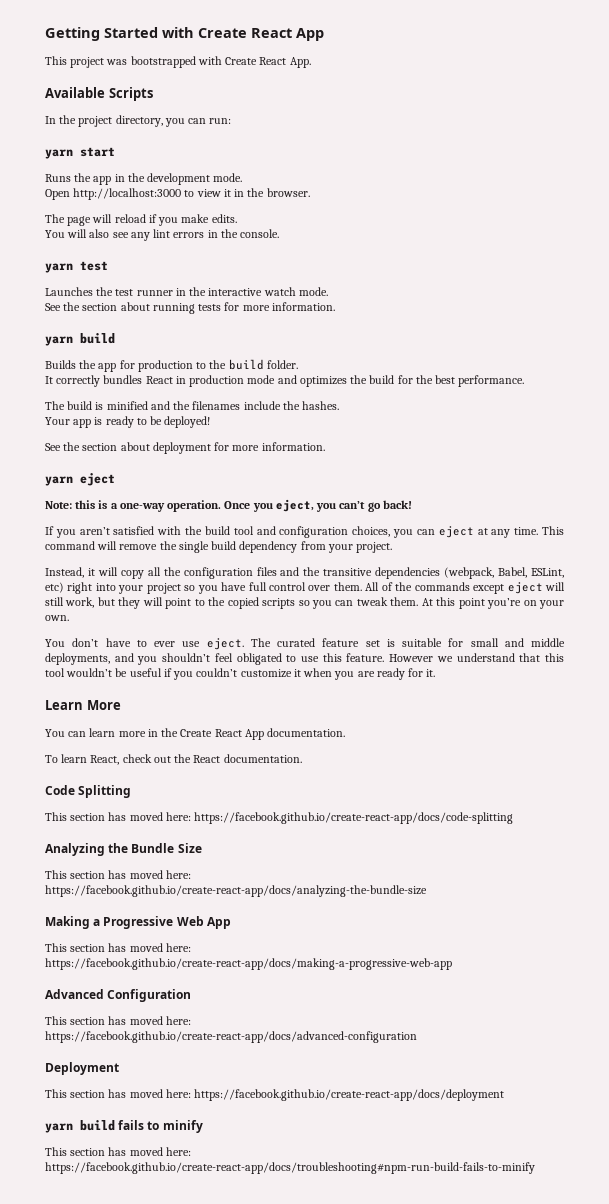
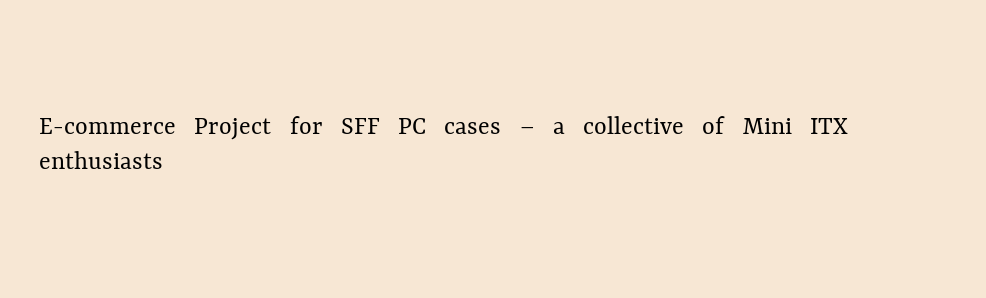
[45,27,324,41] [45,56,311,68] [45,87,153,101] [45,115,232,127] [45,147,115,159] [45,173,243,185] [45,188,310,200] [45,214,237,226] [45,229,280,241] [45,261,108,273] [45,287,328,296] [45,302,335,314] [45,333,115,346] [45,359,298,372] [45,375,525,387] [45,401,340,410] [45,416,211,428] [45,442,325,454] [45,473,115,486] [45,499,412,512] [45,526,564,538] [45,541,393,553] [45,567,564,579] [45,582,565,594] [45,597,564,609] [45,615,69,621] [45,638,565,650] [45,653,564,665] [45,668,436,680] [45,700,121,710] [45,728,346,740] [45,754,302,765] [45,785,132,798] [45,812,514,824] [45,843,202,856] [45,870,191,879] [45,885,427,897] [45,916,231,929] [45,943,191,952] [45,958,452,970] [45,989,192,1002] [45,1016,191,1025] [45,1031,417,1043] [45,1062,119,1075] [45,1089,505,1101] [45,1120,203,1133] [45,1147,191,1156] [45,1162,535,1174] Getting Started with Create React App // This project was bootstrapped with Create React App. // Available Scripts // In the project directory, you can run: // yarn start // Runs the app in the development mode. // Open http://localhost:3000 to view it in the browser. // The page will reload if you make edits. // You will also see any lint errors in the console. // yarn test // Launches the test runner in the interactive watch mode. // See the section about running tests for more information. // yarn build // Builds the app for production to the build folder. // It correctly bundles React in production mode and optimizes the build for the best performance. // The build is minified and the filenames include the hashes. // Your app is ready to be deployed! // See the section about deployment for more information. // yarn eject // Note: this is a one-way operation. Once you eject, you can’t go back! // If you aren’t satisfied with the build tool and configuration choices, you can eject at any time. This command will remove the single build dependency from your project. // Instead, it will copy all the configuration files and the transitive dependencies (webpack, Babel, ESLint, etc) right into your project so you have full control over them. All of the commands except eject will still work, but they will point to the copied scripts so you can tweak them. At this point you’re on your own. // You don’t have to ever use eject. The curated feature set is suitable for small and middle deployments, and you shouldn’t feel obligated to use this feature. However we understand that this tool wouldn’t be useful if you couldn’t customize it when you are ready for it. // Learn More // You can learn more in the Create React App documentation. // To learn React, check out the React documentation. // Code Splitting // This section has moved here: https://facebook.github.io/create-react-app/docs/code-splitting // Analyzing the Bundle Size // This section has moved here: https://facebook.github.io/create-react-app/docs/analyzing-the-bundle-size // Making a Progressive Web App // This section has moved here: https://facebook.github.io/create-react-app/docs/making-a-progressive-web-app // Advanced Configuration // This section has moved here: https://facebook.github.io/create-react-app/docs/advanced-configuration // Deployment // This section has moved here: https://facebook.github.io/create-react-app/docs/deployment // yarn build fails to minify // This section has moved here: https://facebook.github.io/create-react-app/docs/troubleshooting#npm-run-build-fails-to-minify -> [39,116,848,140] [39,151,163,169] E-commerce Project for SFF PC cases – a collective of Mini ITX enthusiasts

